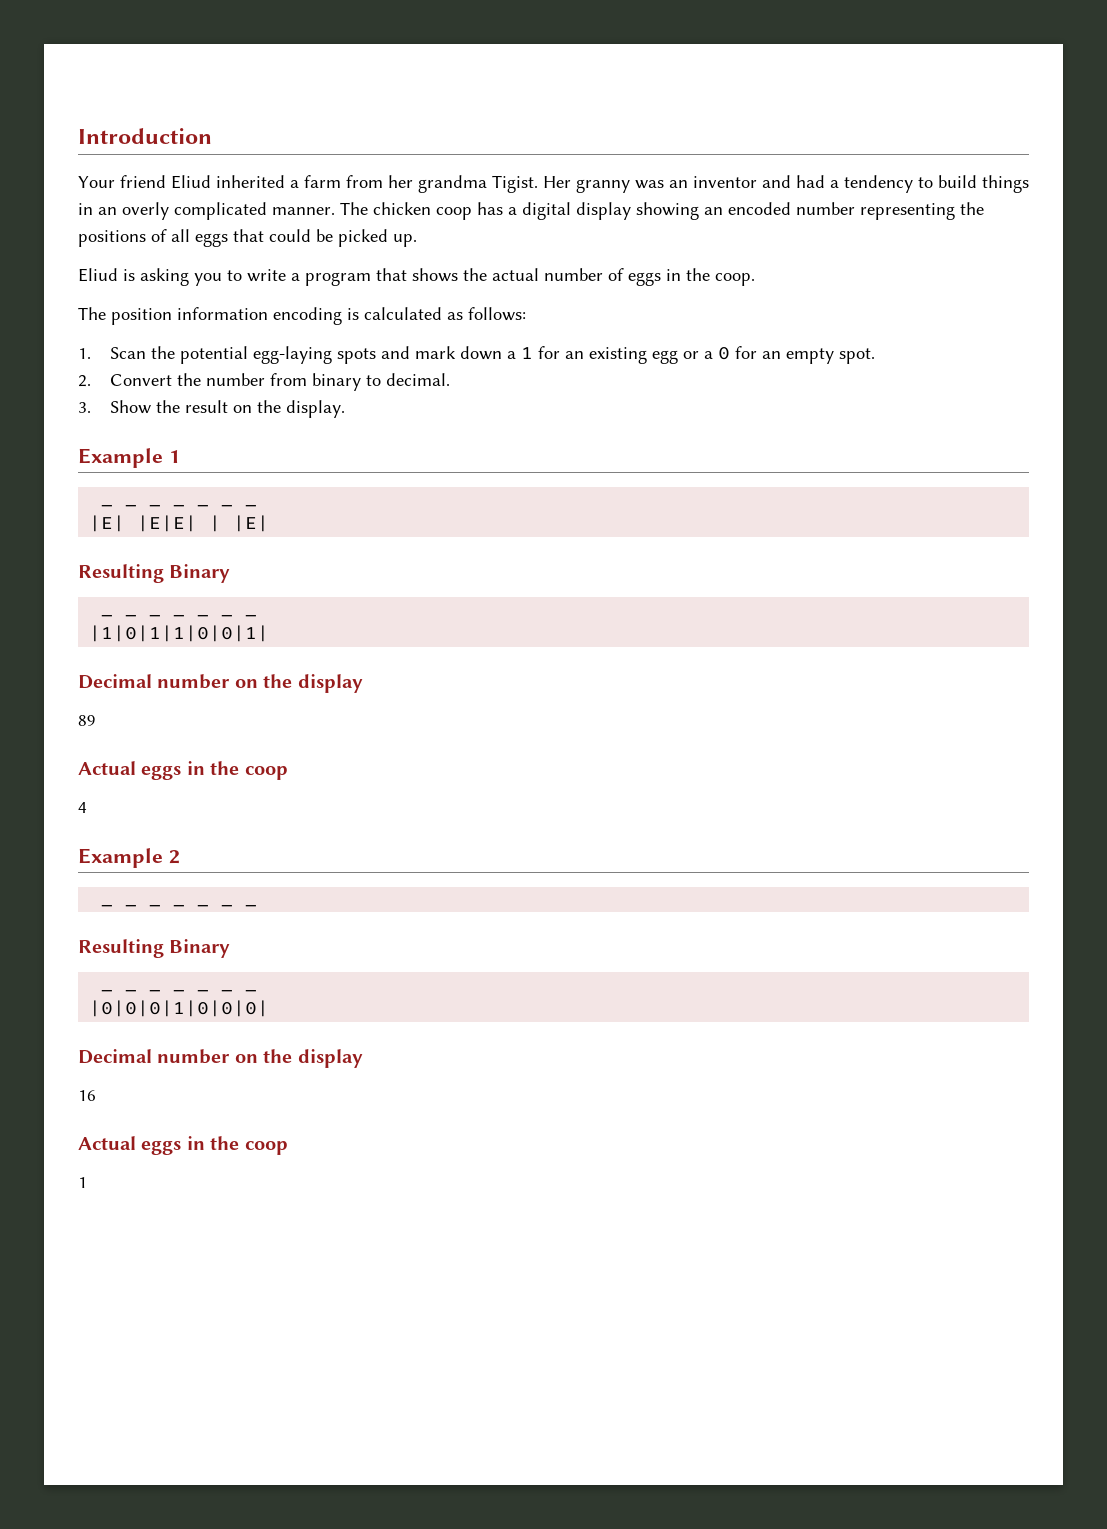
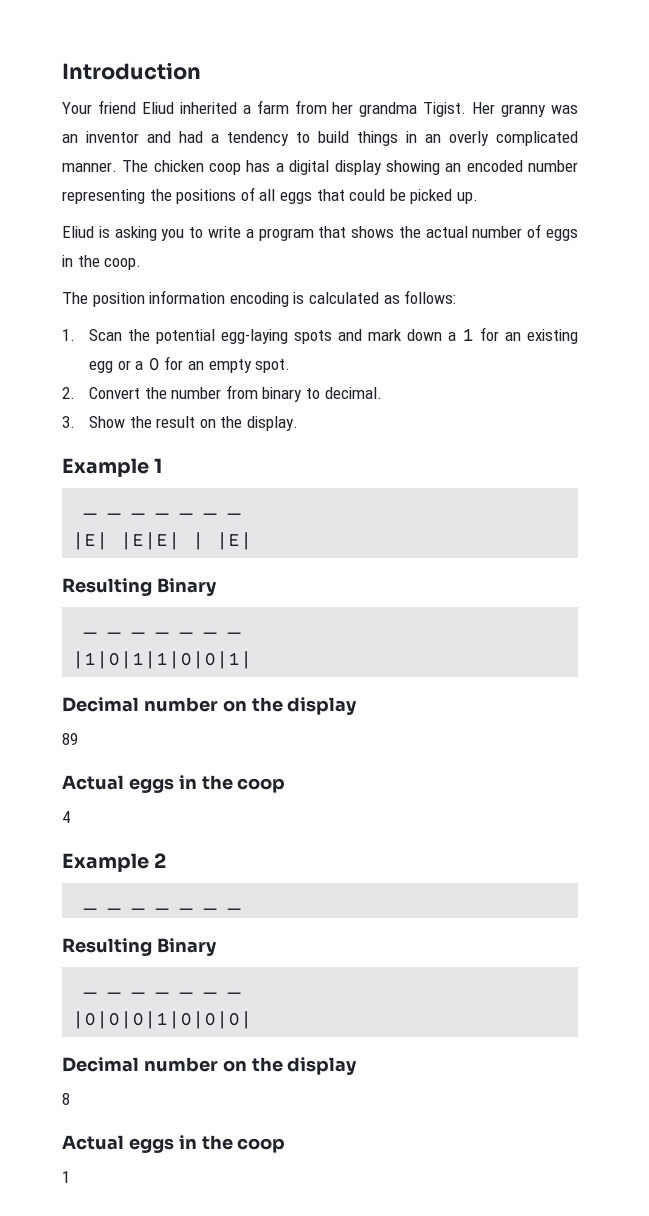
[78,1090,96,1101] 16 -> [62,1093,70,1105] 8

